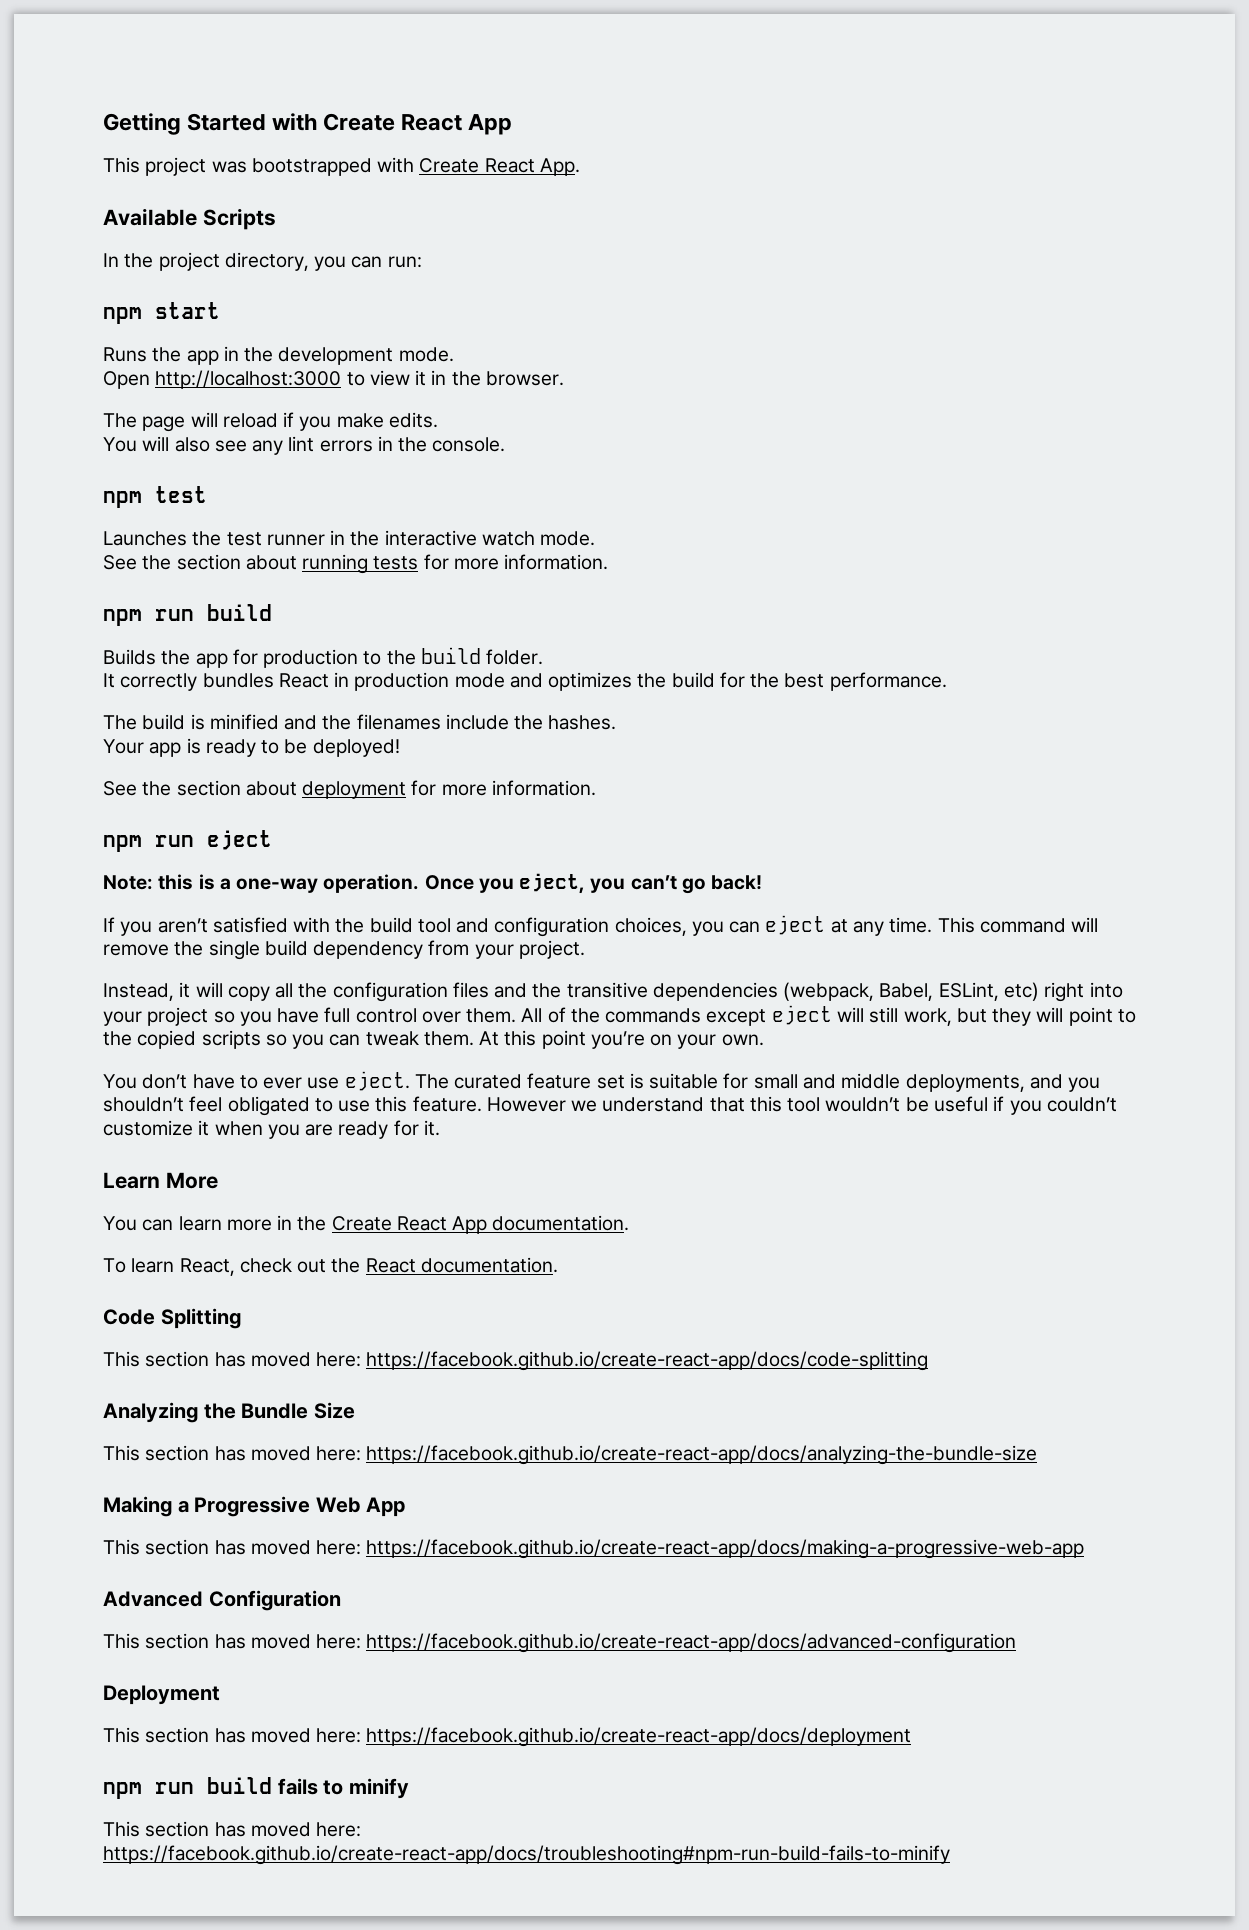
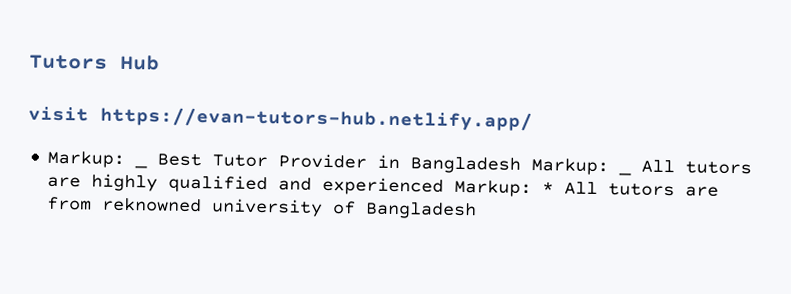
[103,113,513,135] [103,157,580,176] [103,208,276,230] [103,252,422,271] [103,302,220,324] [103,346,454,365] [103,370,564,389] [103,412,438,432] [103,436,506,455] [103,486,207,508] [103,530,596,546] [103,554,609,574] [103,604,272,626] [103,647,544,668] [103,672,947,691] [103,714,617,730] [103,738,400,757] [103,780,596,799] [103,830,272,852] [103,873,763,894] [103,915,1099,937] [103,940,585,960] [103,982,1123,1002] [103,1005,1136,1026] [103,1030,764,1049] [103,1071,1101,1092] [103,1096,1117,1116] [103,1120,440,1139] [103,1172,218,1189] [103,1215,630,1234] [103,1257,558,1276] [103,1308,241,1329] [103,1351,929,1371] [103,1402,355,1423] [103,1445,1038,1465] [103,1496,406,1517] [103,1539,1085,1559] [103,1590,341,1611] [103,1633,1017,1653] [103,1685,220,1705] [103,1727,912,1747] [103,1777,409,1799] [103,1821,362,1837] [103,1845,950,1865] Getting Started with Create React App // This project was bootstrapped with Create React App. // Available Scripts // In the project directory, you can run: // npm start // Runs the app in the development mode. // Open http://localhost:3000 to view it in the browser. // The page will reload if you make edits. // You will also see any lint errors in the console. // npm test // Launches the test runner in the interactive watch mode. // See the section about running tests for more information. // npm run build // Builds the app for production to the build folder. // It correctly bundles React in production mode and optimizes the build for the best performance. // The build is minified and the filenames include the hashes. // Your app is ready to be deployed! // See the section about deployment for more information. // npm run eject // Note: this is a one-way operation. Once you eject, you can’t go back! // If you aren’t satisfied with the build tool and configuration choices, you can eject at any time. This command will remove the single build dependency from your project. // Instead, it will copy all the configuration files and the transitive dependencies (webpack, Babel, ESLint, etc) right into your project so you have full control over them. All of the commands except eject will still work, but they will point to the copied scripts so you can tweak them. At this point you’re on your own. // You don’t have to ever use eject. The curated feature set is suitable for small and middle deployments, and you shouldn’t feel obligated to use this feature. However we understand that this tool wouldn’t be useful if you couldn’t customize it when you are ready for it. // Learn More // You can learn more in the Create React App documentation. // To learn React, check out the React documentation. // Code Splitting // This section has moved here: https://facebook.github.io/create-react-app/docs/code-splitting // Analyzing the Bundle Size // This section has moved here: https://facebook.github.io/create-react-app/docs/analyzing-the-bundle-size // Making a Progressive Web App // This section has moved here: https://facebook.github.io/create-react-app/docs/making-a-progressive-web-app // Advanced Configuration // This section has moved here: https://facebook.github.io/create-react-app/docs/advanced-configuration // Deployment // This section has moved here: https://facebook.github.io/create-react-app/docs/deployment // npm run build fails to minify // This section has moved here: https://facebook.github.io/create-react-app/docs/troubleshooting#npm-run-build-fails-to-minify -> [29,54,160,71] [28,106,533,132] [47,150,753,176] [47,173,720,198] [47,196,478,220] Tutors Hub // visit https://evan-tutors-hub.netlify.app/ // Markup: _ Best Tutor Provider in Bangladesh Markup: _ All tutors are highly qualified and experienced Markup: * All tutors are from reknowned university of Bangladesh

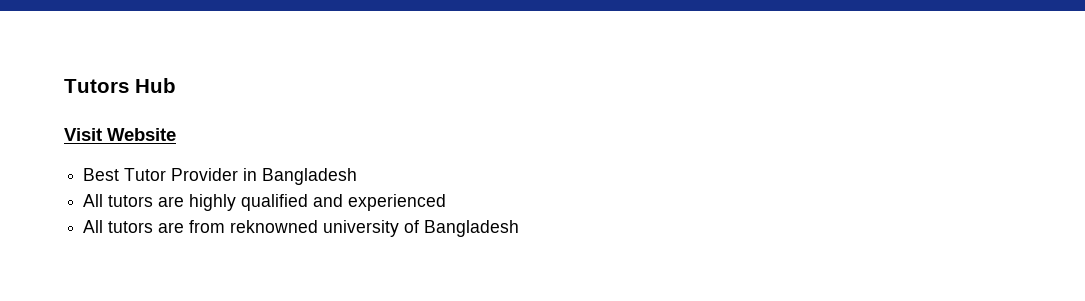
[28,106,533,132] [47,150,149,169] visit https://evan-tutors-hub.netlify.app/ // Markup: _ -> [64,128,176,141] Visit Website //
[531,158,633,176] Markup: _ -> (358, 176) //
[454,179,555,198] Markup: * -> (447, 202) //

